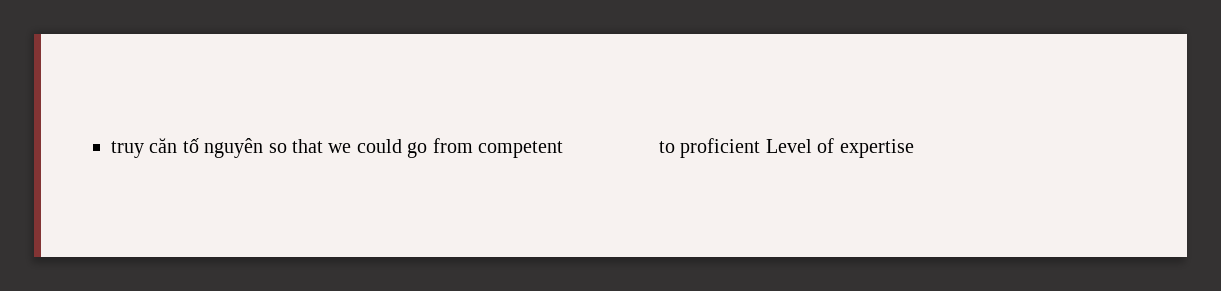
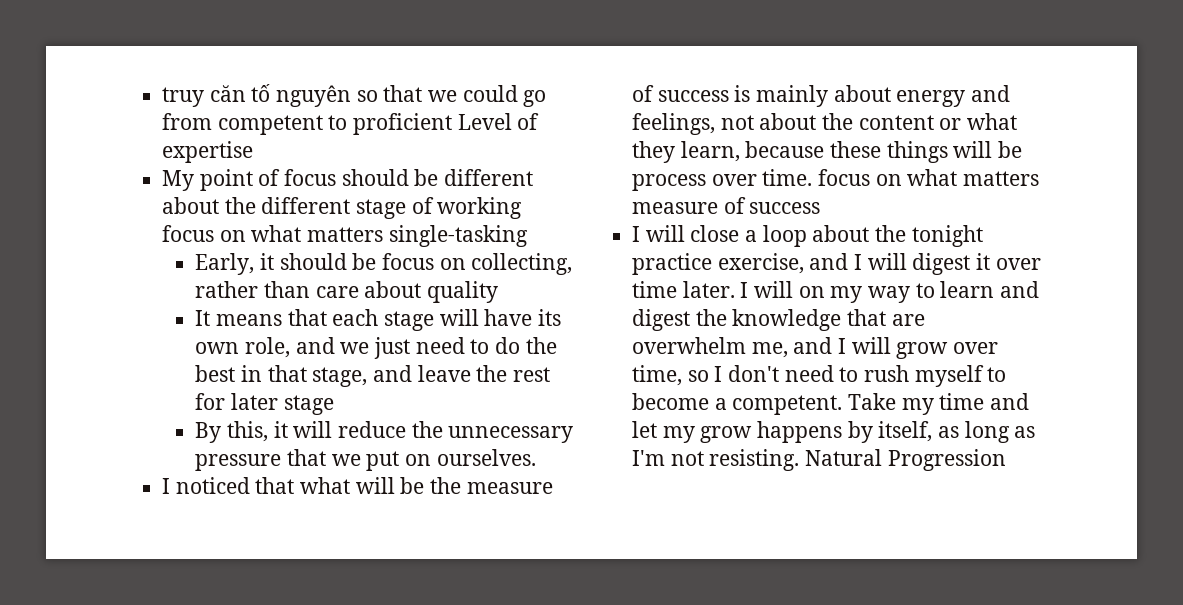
(914, 148) none -> [162,169,534,191] [162,197,523,219] [162,225,528,247] [195,253,573,275] [195,281,499,303] [195,309,562,331] [195,337,557,359] [195,365,551,387] [195,393,334,415] [195,421,574,443] [195,449,536,471] [162,477,553,494] [632,85,1011,107] [632,113,1018,135] [632,141,1023,163] [632,169,1040,191] [632,197,821,214] [632,225,983,247] [632,253,1041,275] [632,281,1040,303] [632,309,925,331] [632,337,999,359] [632,365,1007,387] [632,393,1030,415] [632,421,1036,443] [632,449,1006,471] // My point of focus should be different about the different stage of working focus on what matters single-tasking // Early, it should be focus on collecting, rather than care about quality // It means that each stage will have its own role, and we just need to do the best in that stage, and leave the rest for later stage // By this, it will reduce the unnecessary pressure that we put on ourselves. // I noticed that what will be the measure of success is mainly about energy and feelings, not about the content or what they learn, because these things will be process over time. focus on what matters measure of success // I will close a loop about the tonight practice exercise, and I will digest it over time later. I will on my way to learn and digest the knowledge that are overwhelm me, and I will grow over time, so I don't need to rush myself to become a competent. Take my time and let my grow happens by itself, as long as I'm not resisting. Natural Progression

